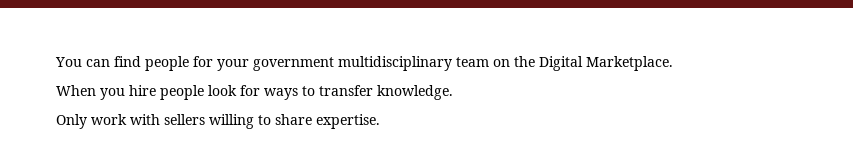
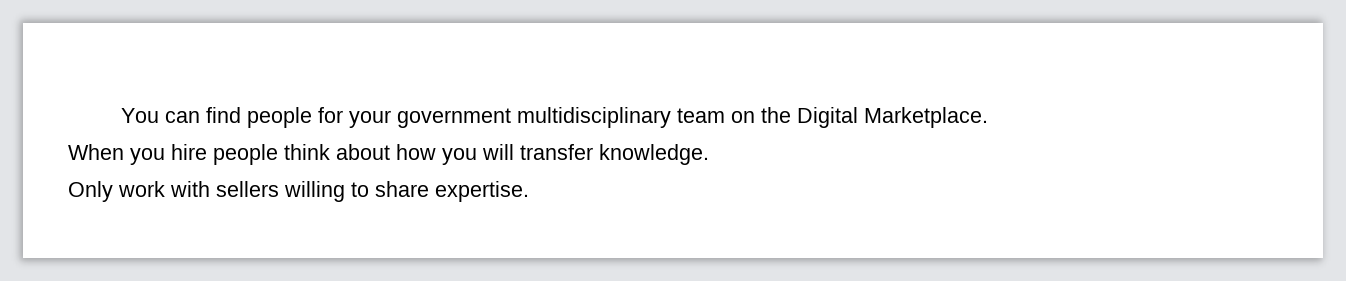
[208,85,315,100] look for ways to -> [284,144,514,165] think about how you will

